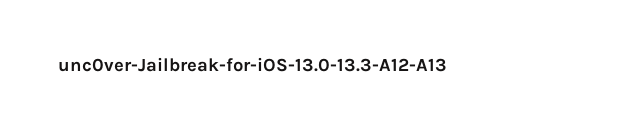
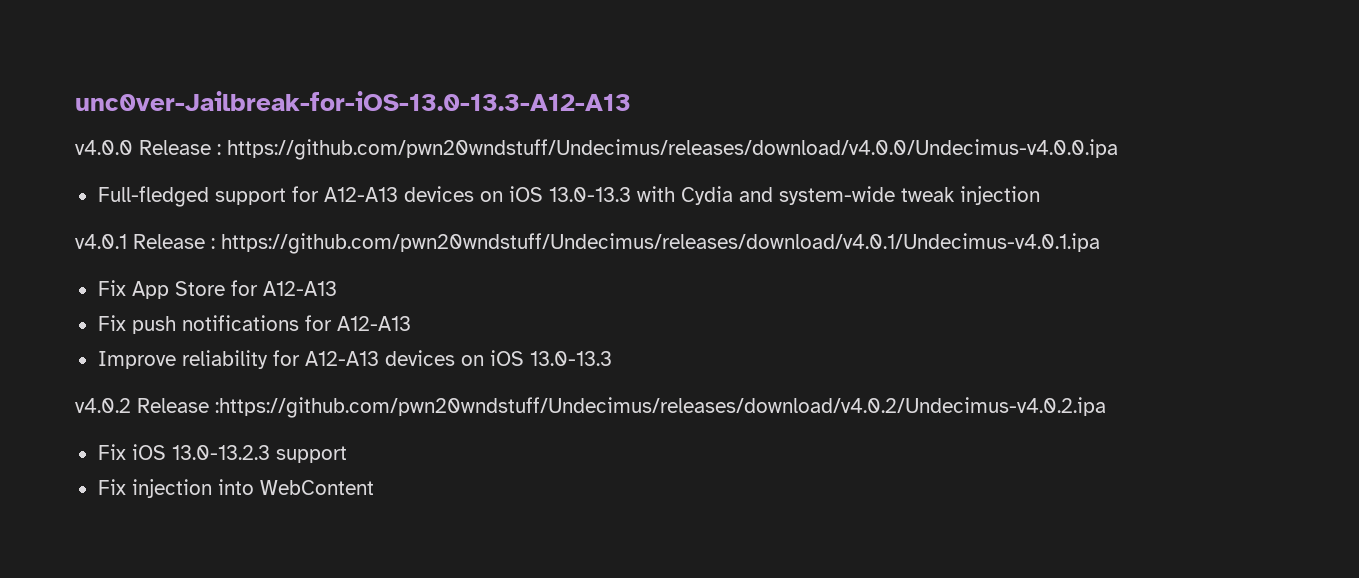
(447, 64) none -> [75,139,1118,160] [97,186,1040,207] [75,233,1100,254] [97,280,337,299] [97,315,411,334] [97,350,612,369] [75,397,1106,418] [97,444,347,463] [97,479,374,498] // v4.0.0 Release : https://github.com/pwn20wndstuff/Undecimus/releases/download/v4.0.0/Undecimus-v4.0.0.ipa // Full-fledged support for A12-A13 devices on iOS 13.0-13.3 with Cydia and system-wide tweak injection // v4.0.1 Release : https://github.com/pwn20wndstuff/Undecimus/releases/download/v4.0.1/Undecimus-v4.0.1.ipa // Fix App Store for A12-A13 // Fix push notifications for A12-A13 // Improve reliability for A12-A13 devices on iOS 13.0-13.3 // v4.0.2 Release :https://github.com/pwn20wndstuff/Undecimus/releases/download/v4.0.2/Undecimus-v4.0.2.ipa // Fix iOS 13.0-13.2.3 support // Fix injection into WebContent

